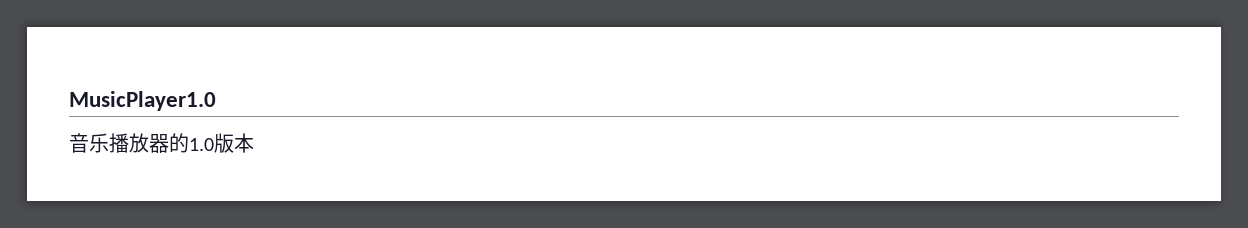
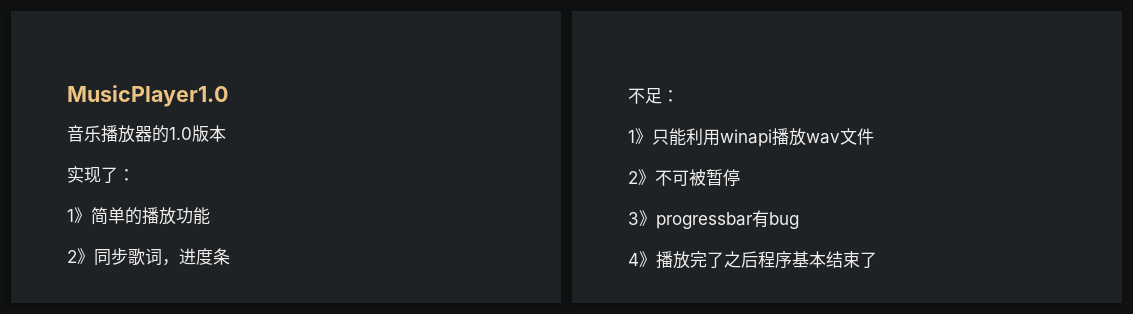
(254, 143) none -> [67,166,135,183] [67,207,210,225] [67,248,230,266] [628,88,679,104] [628,128,874,147] [628,169,740,186] [628,210,799,229] [628,251,877,269] // 实现了： // 1》简单的播放功能 // 2》同步歌词，进度条 // 不足： // 1》只能利用winapi播放wav文件 // 2》不可被暂停 // 3》progressbar有bug // 4》播放完了之后程序基本结束了

